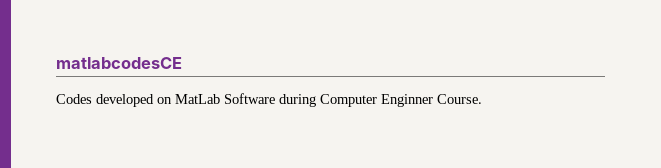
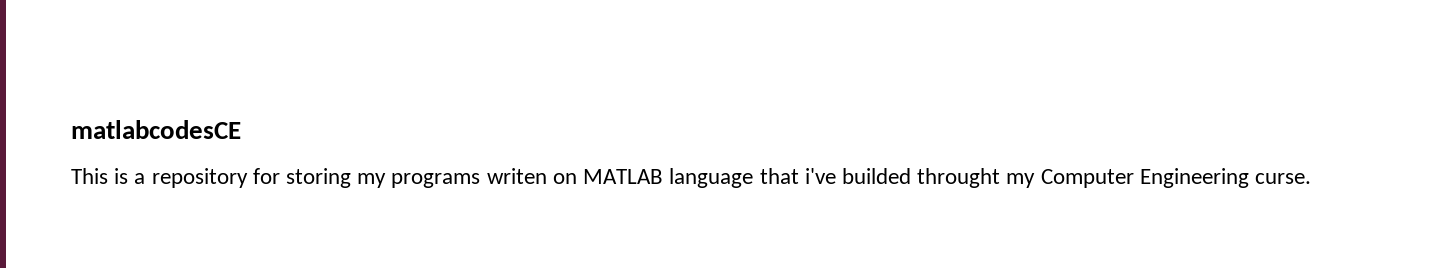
[56,93,482,107] Codes developed on MatLab Software during Computer Enginner Course. -> [71,168,1311,188] This is a repository for storing my programs writen on MATLAB language that i've builded throught my Computer Engineering curse.

